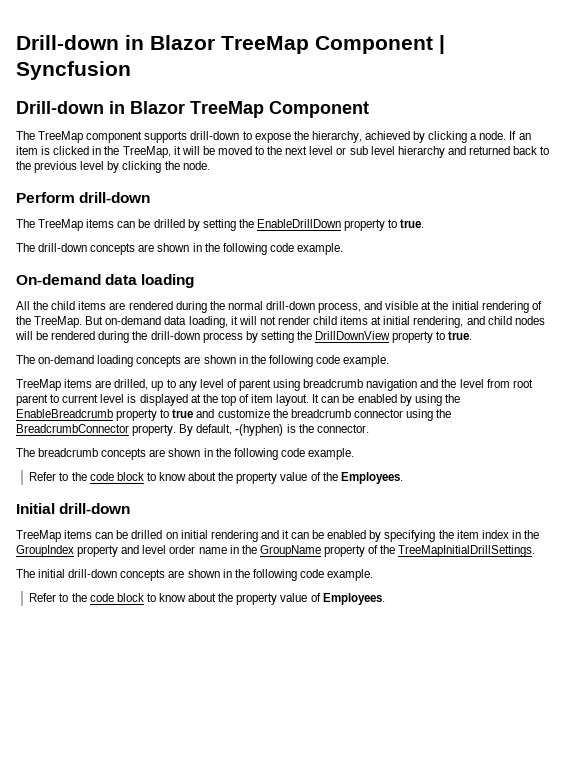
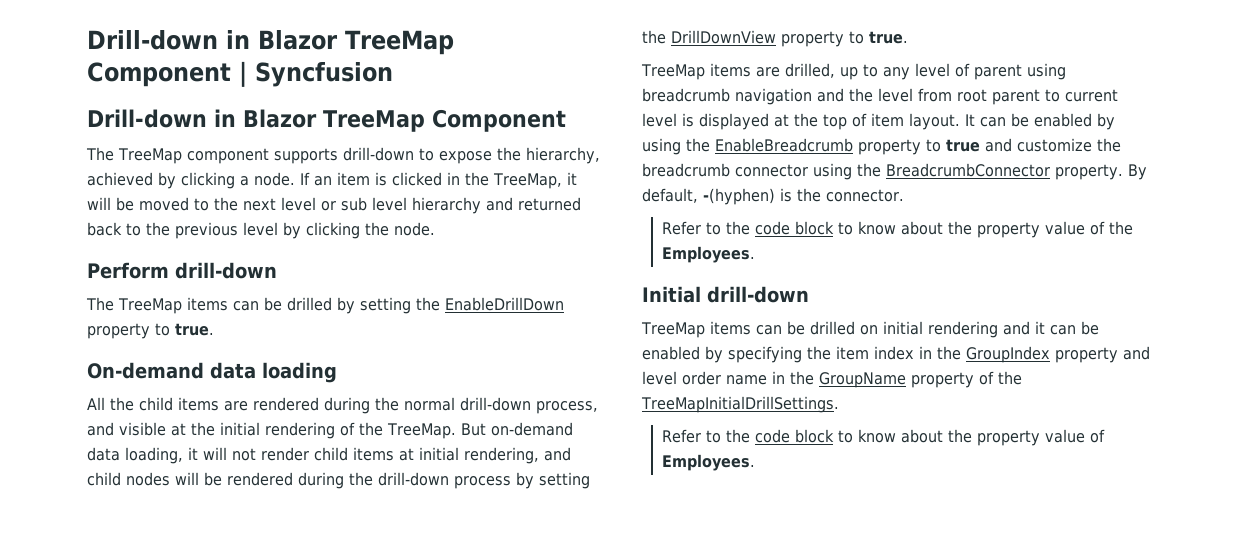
[16,243,343,255] // The drill-down concepts are shown in the following code example. -> (214, 329) none
[16,355,390,367] // The on-demand loading concepts are shown in the following code example. -> (908, 37) none
[16,448,354,460] // The breadcrumb concepts are shown in the following code example. -> (904, 195) none
[16,569,374,581] // The initial drill-down concepts are shown in the following code example. -> (839, 404) none

